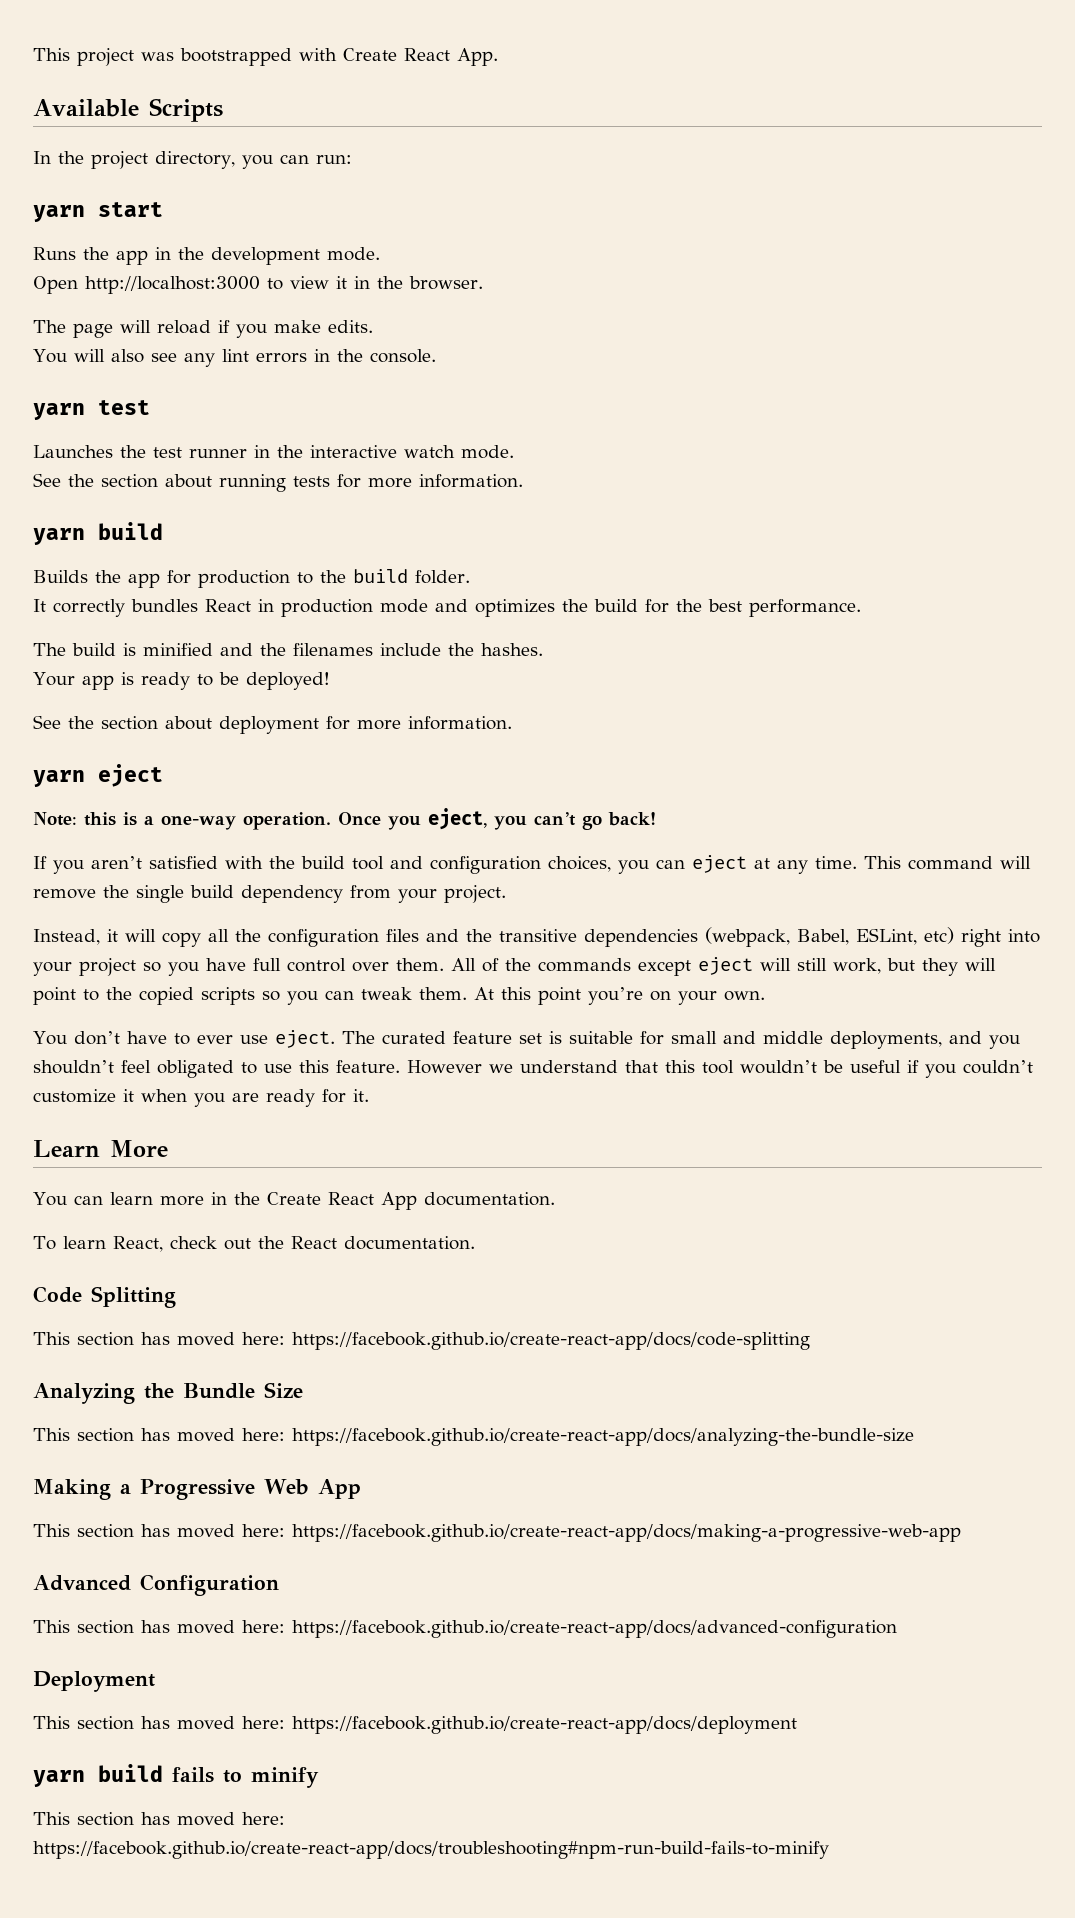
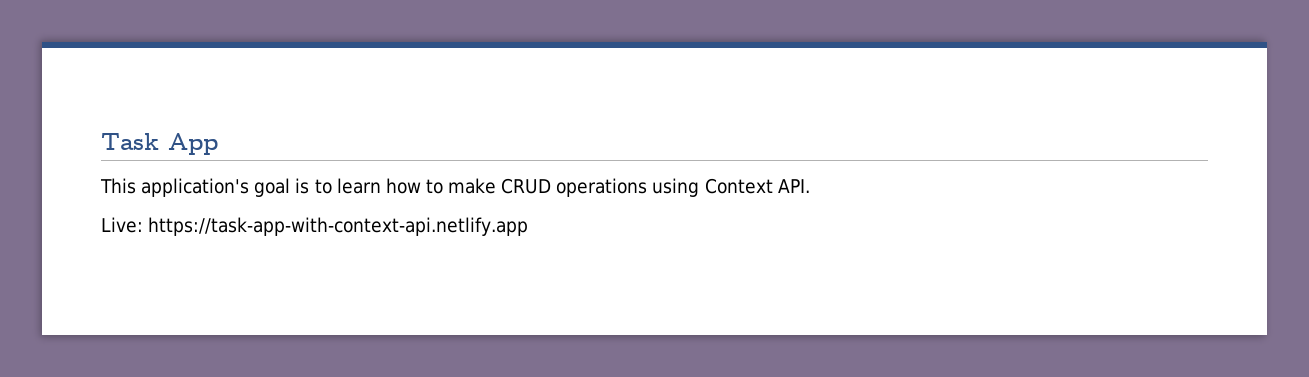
[33,48,498,66] [33,98,223,122] [33,151,352,169] [33,202,163,222] [33,247,380,265] [33,276,483,294] [33,320,373,338] [33,349,436,367] [33,400,150,420] [33,445,514,459] [33,473,523,492] [33,522,163,545] [33,569,470,588] [33,599,861,617] [33,643,543,656] [33,672,330,690] [33,715,512,734] [33,764,163,787] [33,808,656,830] [33,855,1031,874] [33,885,506,903] [33,927,1040,947] [33,957,996,976] [33,987,765,1005] [33,1030,1020,1049] [33,1060,1033,1078] [33,1089,369,1107] [33,1140,168,1157] [33,1192,555,1210] [33,1236,475,1252] [33,1286,176,1308] [33,1332,810,1350] [33,1382,303,1404] [33,1428,914,1446] [33,1479,361,1500] [33,1524,961,1542] [33,1574,279,1596] [33,1620,897,1638] [33,1671,155,1692] [33,1716,797,1734] [33,1764,319,1788] [33,1812,285,1826] [33,1841,829,1859] This project was bootstrapped with Create React App. // Available Scripts // In the project directory, you can run: // yarn start // Runs the app in the development mode. // Open http://localhost:3000 to view it in the browser. // The page will reload if you make edits. // You will also see any lint errors in the console. // yarn test // Launches the test runner in the interactive watch mode. // See the section about running tests for more information. // yarn build // Builds the app for production to the build folder. // It correctly bundles React in production mode and optimizes the build for the best performance. // The build is minified and the filenames include the hashes. // Your app is ready to be deployed! // See the section about deployment for more information. // yarn eject // Note: this is a one-way operation. Once you eject, you can’t go back! // If you aren’t satisfied with the build tool and configuration choices, you can eject at any time. This command will remove the single build dependency from your project. // Instead, it will copy all the configuration files and the transitive dependencies (webpack, Babel, ESLint, etc) right into your project so you have full control over them. All of the commands except eject will still work, but they will point to the copied scripts so you can tweak them. At this point you’re on your own. // You don’t have to ever use eject. The curated feature set is suitable for small and middle deployments, and you shouldn’t feel obligated to use this feature. However we understand that this tool wouldn’t be useful if you couldn’t customize it when you are ready for it. // Learn More // You can learn more in the Create React App documentation. // To learn React, check out the React documentation. // Code Splitting // This section has moved here: https://facebook.github.io/create-react-app/docs/code-splitting // Analyzing the Bundle Size // This section has moved here: https://facebook.github.io/create-react-app/docs/analyzing-the-bundle-size // Making a Progressive Web App // This section has moved here: https://facebook.github.io/create-react-app/docs/making-a-progressive-web-app // Advanced Configuration // This section has moved here: https://facebook.github.io/create-react-app/docs/advanced-configuration // Deployment // This section has moved here: https://facebook.github.io/create-react-app/docs/deployment // yarn build fails to minify // This section has moved here: https://facebook.github.io/create-react-app/docs/troubleshooting#npm-run-build-fails-to-minify -> [101,133,218,155] [100,178,810,197] [101,217,529,236] Task App // This application's goal is to learn how to make CRUD operations using Context API. // Live: https://task-app-with-context-api.netlify.app

